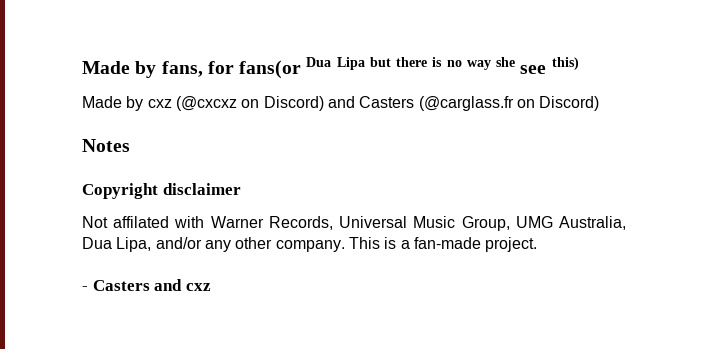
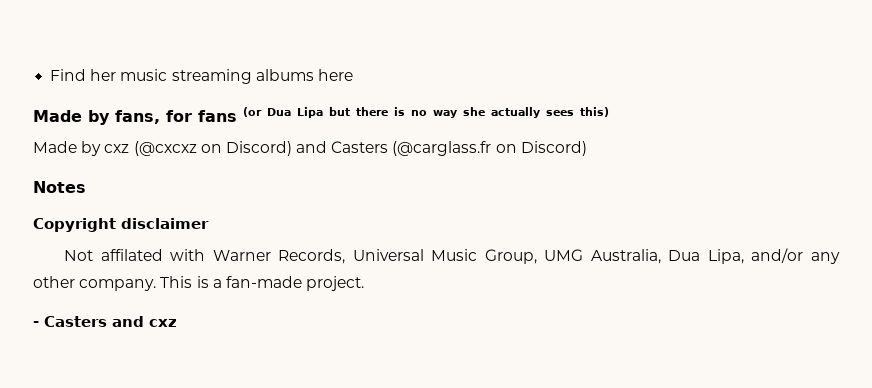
(82, 67) none -> [50,69,353,84] Find her music streaming albums here //
[239,60,302,79] fans(or -> [198,107,262,122] fans (or
[520,65,547,74] see -> [491,107,574,118] actually sees

